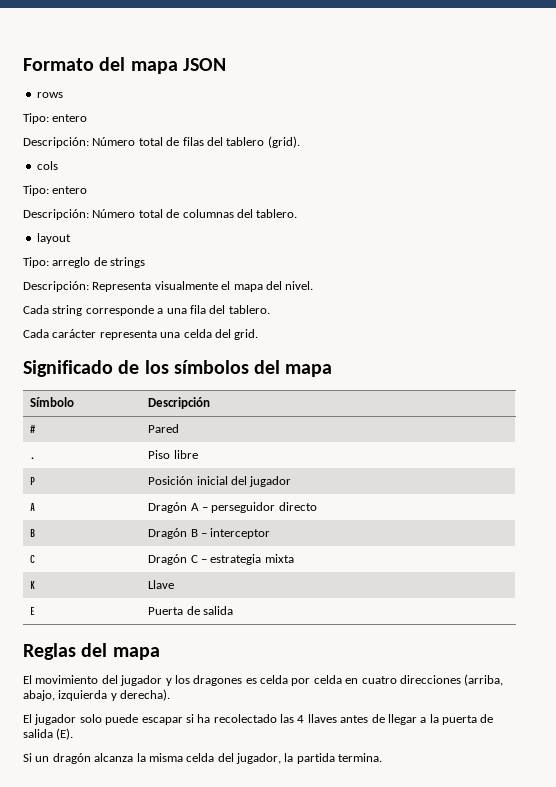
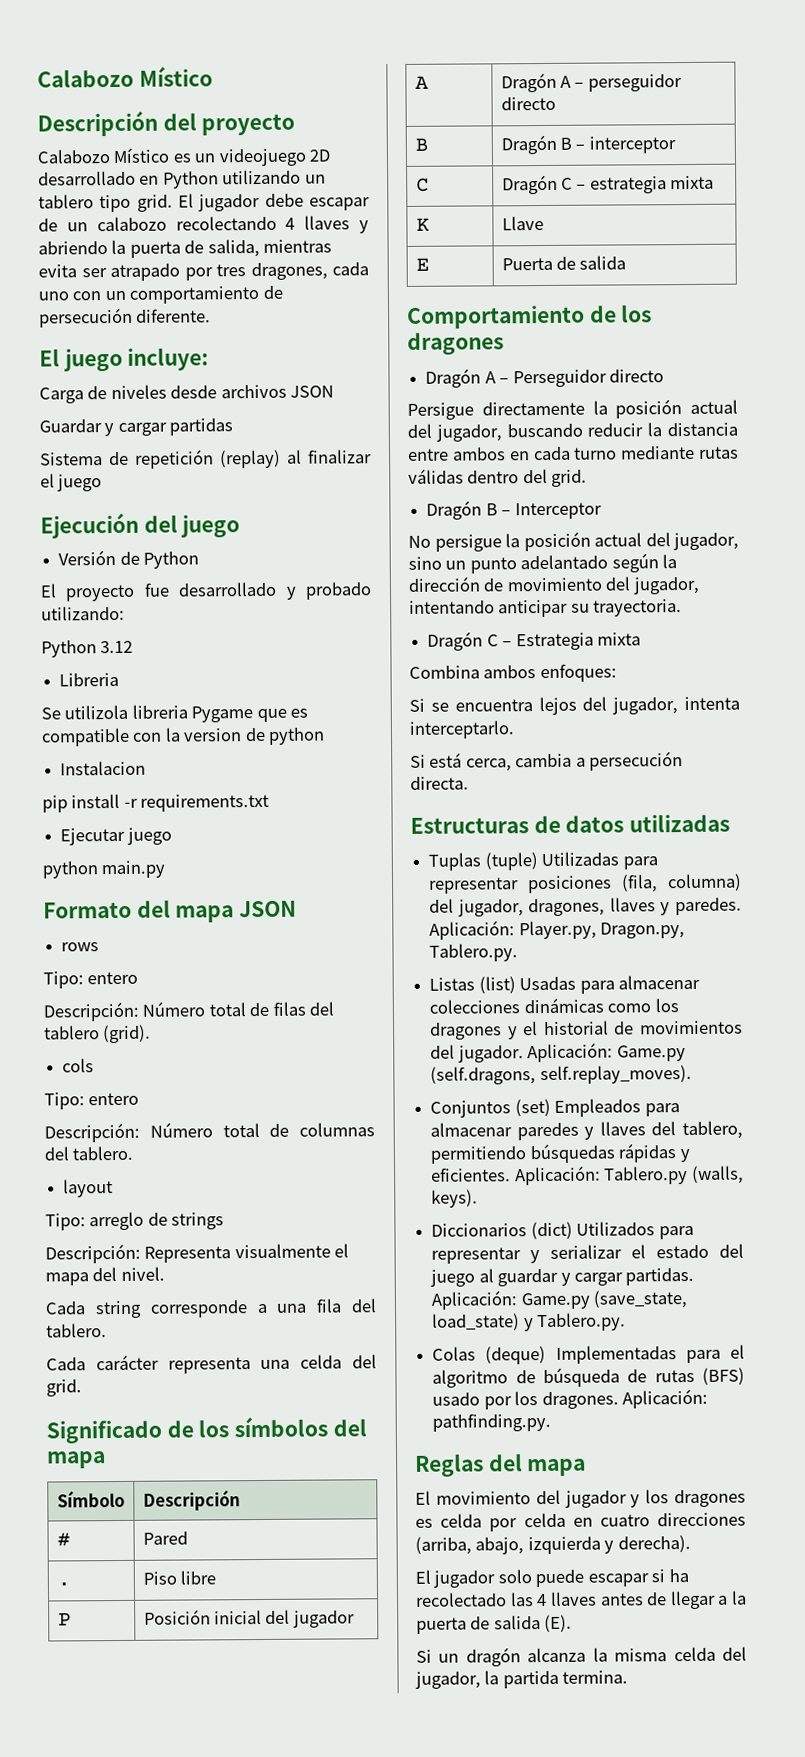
(23, 64) none -> [37,66,213,88] [37,110,296,137] [37,147,331,167] [38,169,326,189] [38,193,370,213] [38,215,369,234] [38,238,333,258] [38,262,369,282] [38,285,283,304] [39,307,212,328] [39,347,210,372] [39,384,335,404] [39,418,234,437] [40,449,372,469] [40,473,103,492] [40,512,241,539] [58,549,200,569] [40,581,372,602] [41,605,125,621] [41,640,134,658] [59,672,120,687] [41,704,309,723] [41,727,326,747] [60,760,147,776] [42,793,270,813] [60,827,172,846] [42,860,166,879] Calabozo Místico // Descripción del proyecto // Calabozo Místico es un videojuego 2D desarrollado en Python utilizando un tablero tipo grid. El jugador debe escapar de un calabozo recolectando 4 llaves y abriendo la puerta de salida, mientras evita ser atrapado por tres dragones, cada uno con un comportamiento de persecución diferente. // El juego incluye: // Carga de niveles desde archivos JSON // Guardar y cargar partidas // Sistema de repetición (replay) al finalizar el juego // Ejecución del juego // Versión de Python // El proyecto fue desarrollado y probado utilizando: // Python 3.12 // Libreria // Se utilizola libreria Pygame que es compatible con la version de python // Instalacion // pip install -r requirements.txt // Ejecutar juego // python main.py //
(233, 610) none -> [407,304,653,329] [407,332,504,355] [425,368,664,388] [407,399,738,420] [407,422,738,442] [408,445,739,461] [408,468,588,487] [426,500,602,520] [408,531,739,552] [408,553,678,574] [408,576,700,595] [409,599,683,618] [427,631,641,651] [409,663,617,683] [409,696,740,716] [409,720,515,739] [410,751,684,772] [410,776,469,790] [410,813,731,834] [428,851,658,871] [428,873,742,894] [429,897,742,917] [429,920,686,940] [429,943,519,962] [429,974,700,994] [429,997,679,1014] [430,1020,744,1040] [430,1042,686,1063] [430,1064,692,1085] [430,1098,680,1118] [430,1120,743,1141] [430,1143,690,1164] [431,1165,744,1186] [431,1189,479,1208] [431,1221,694,1240] [431,1243,744,1264] [430,1267,695,1287] [431,1290,689,1310] [432,1312,627,1332] [432,1344,746,1365] [432,1367,745,1388] [432,1388,708,1410] [432,1412,552,1432] // Comportamiento de los dragones // Dragón A – Perseguidor directo // Persigue directamente la posición actual del jugador, buscando reducir la distancia entre ambos en cada turno mediante rutas válidas dentro del grid. // Dragón B – Interceptor // No persigue la posición actual del jugador, sino un punto adelantado según la dirección de movimiento del jugador, intentando anticipar su trayectoria. // Dragón C – Estrategia mixta // Combina ambos enfoques: // Si se encuentra lejos del jugador, intenta interceptarlo. // Si está cerca, cambia a persecución directa. // Estructuras de datos utilizadas // Tuplas (tuple) Utilizadas para representar posiciones (fila, columna) del jugador, dragones, llaves y paredes. Aplicación: Player.py, Dragon.py, Tablero.py. // Listas (list) Usadas para almacenar colecciones dinámicas como los dragones y el historial de movimientos del jugador. Aplicación: Game.py (self.dragons, self.replay_moves). // Conjuntos (set) Empleados para almacenar paredes y llaves del tablero, permitiendo búsquedas rápidas y eficientes. Aplicación: Tablero.py (walls, keys). // Diccionarios (dict) Utilizados para representar y serializar el estado del juego al guardar y cargar partidas. Aplicación: Game.py (save_state, load_state) y Tablero.py. // Colas (deque) Implementadas para el algoritmo de búsqueda de rutas (BFS) usado por los dragones. Aplicación: pathfinding.py.

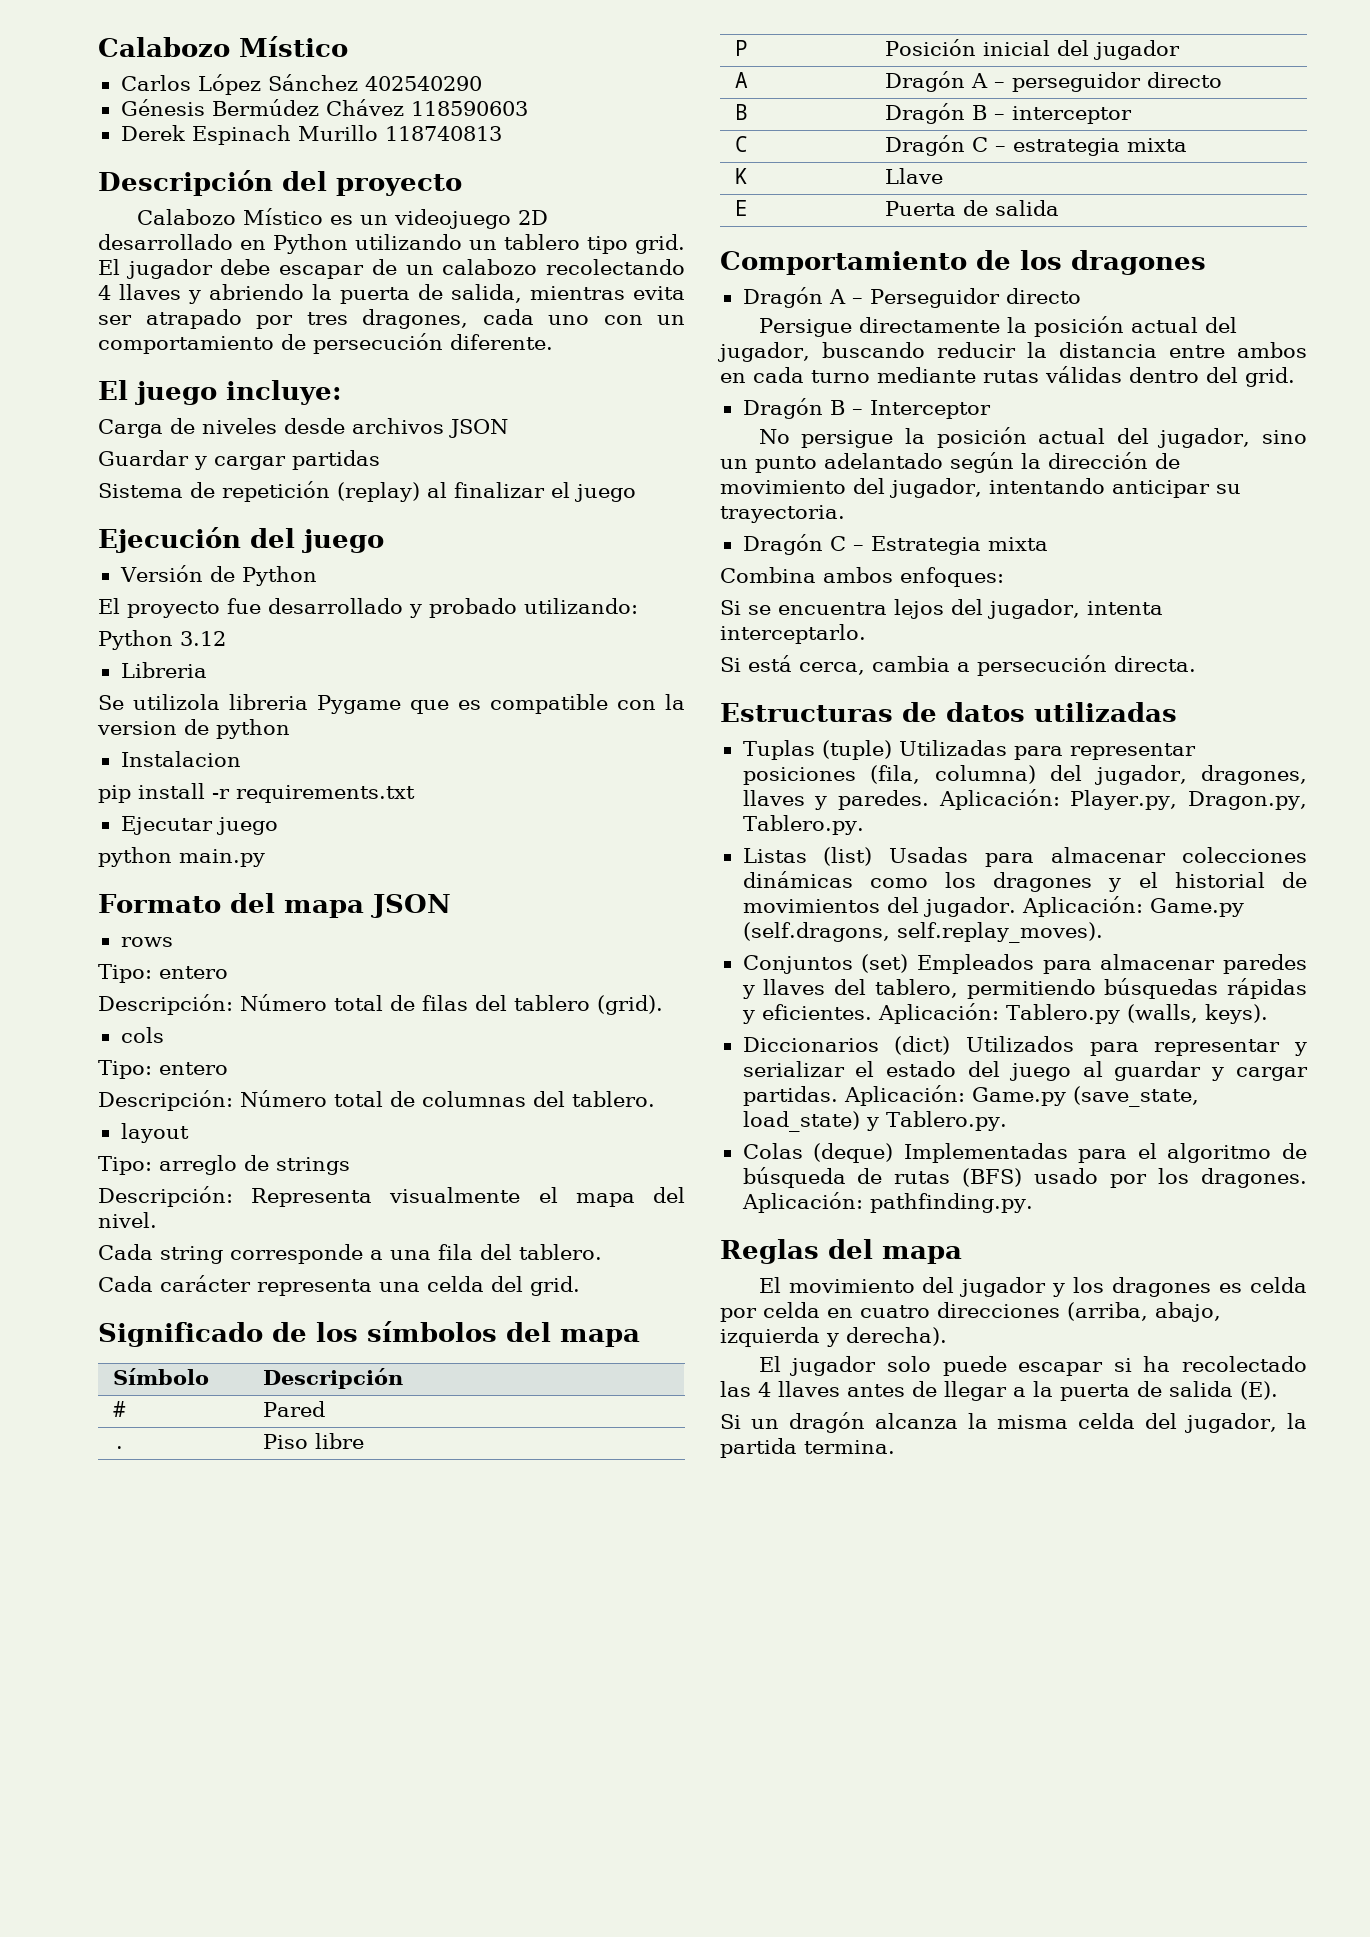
[37,66,213,88] Calabozo Místico -> [98,36,348,57] [120,74,482,95] [120,99,528,116] [120,125,502,145] Calabozo Místico // Carlos López Sánchez 402540290 // Génesis Bermúdez Chávez 118590603 // Derek Espinach Murillo 118740813

